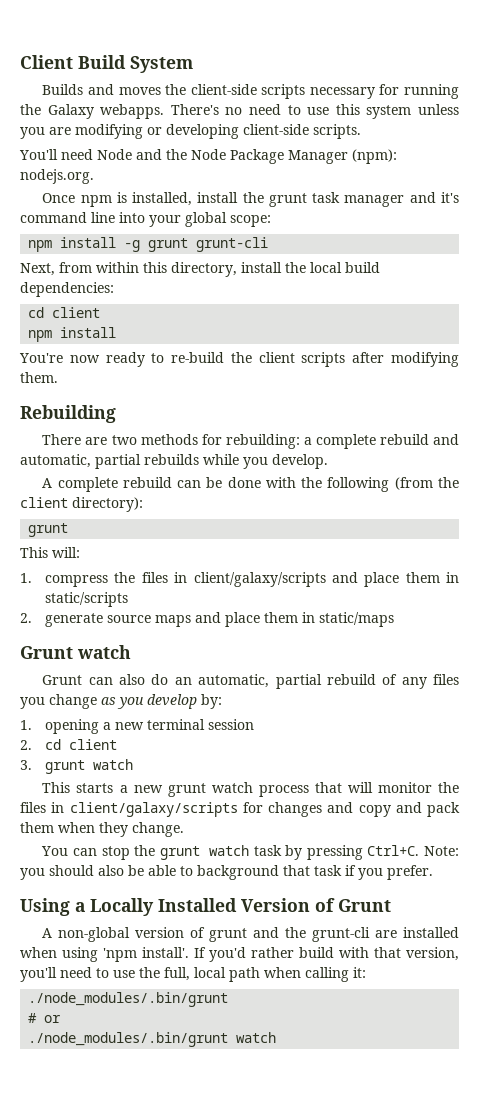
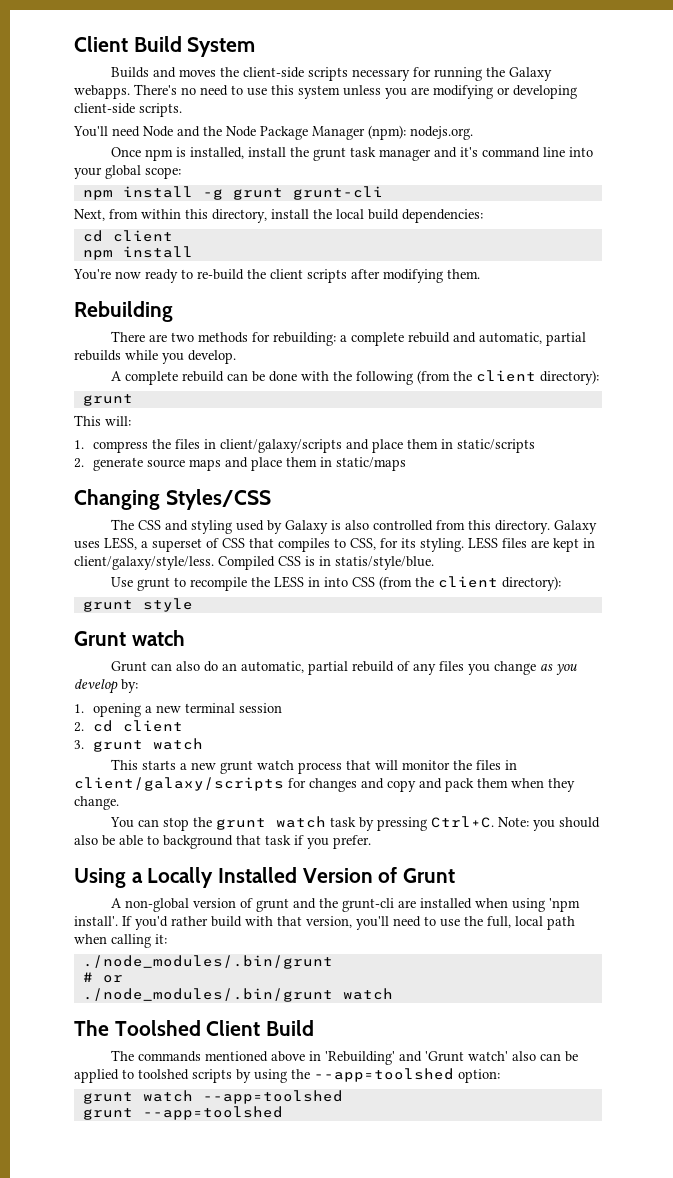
(395, 619) none -> [74,489,271,510] [111,519,598,534] [74,537,595,552] [74,556,434,570] [111,576,562,591] [82,598,193,612] // Changing Styles/CSS // The CSS and styling used by Galaxy is also controlled from this directory. Galaxy uses LESS, a superset of CSS that compiles to CSS, for its styling. LESS files are kept in client/galaxy/style/less. Compiled CSS is in statis/style/blue. // Use grunt to recompile the LESS in into CSS (from the client directory): // grunt style
(277, 1037) none -> [74,1020,314,1036] [111,1050,579,1065] [74,1068,500,1083] [82,1090,343,1104] [82,1106,283,1120] // The Toolshed Client Build // The commands mentioned above in 'Rebuilding' and 'Grunt watch' also can be applied to toolshed scripts by using the --app=toolshed option: // grunt watch --app=toolshed // grunt --app=toolshed

